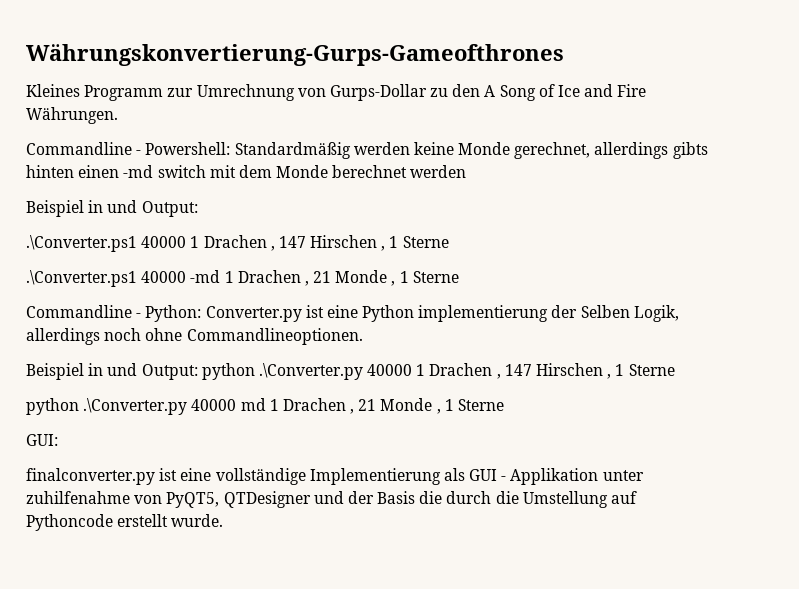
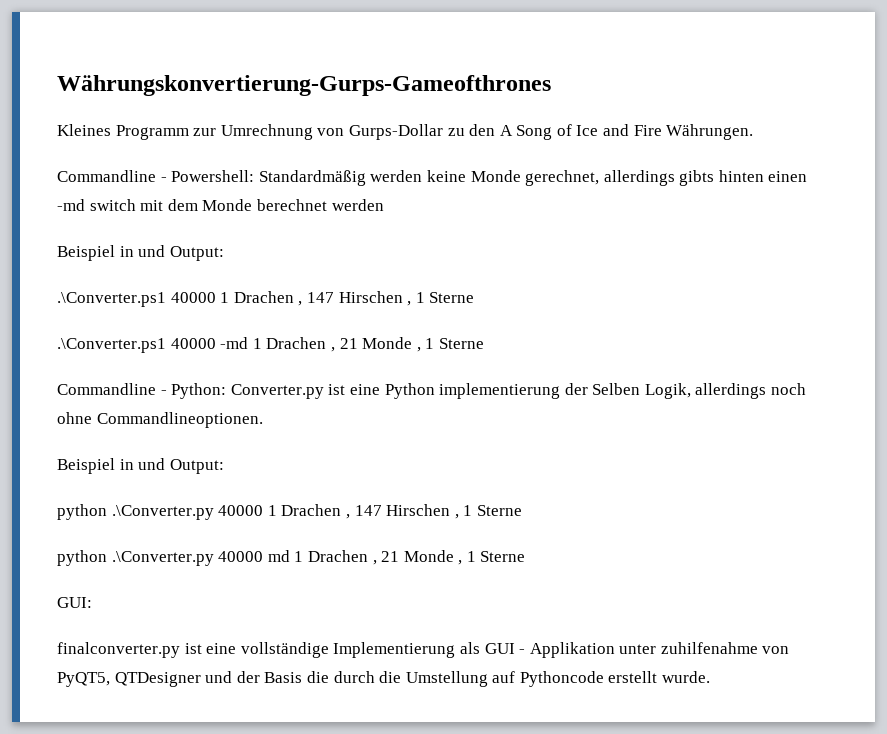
(198, 372) none -> (224, 466) //

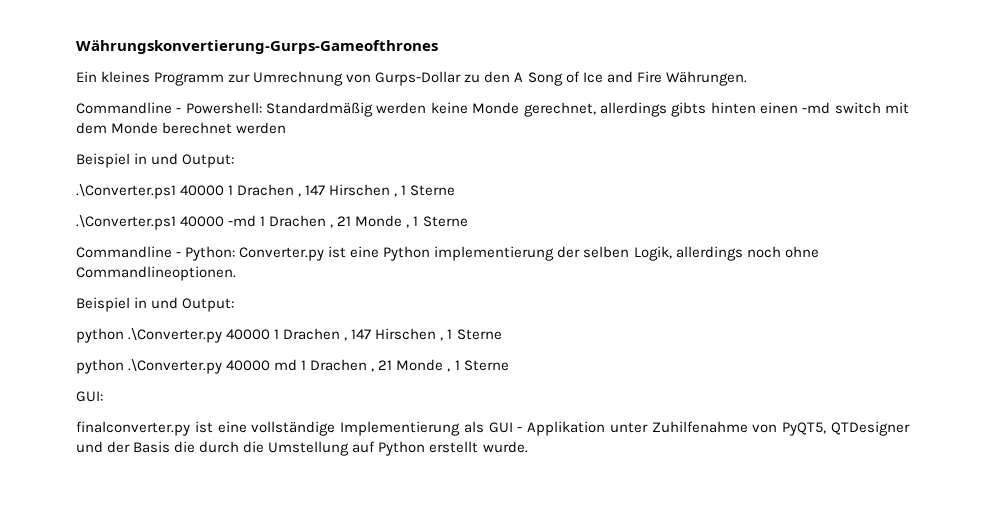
[57,124,111,136] Kleines -> [76,71,151,83] Ein kleines
[592,383,641,395] Selben -> [583,246,630,258] selben
[660,642,758,654] zuhilfenahme -> [651,421,748,433] Zuhilfenahme
[519,671,604,687] Pythoncode -> [378,441,426,456] Python

